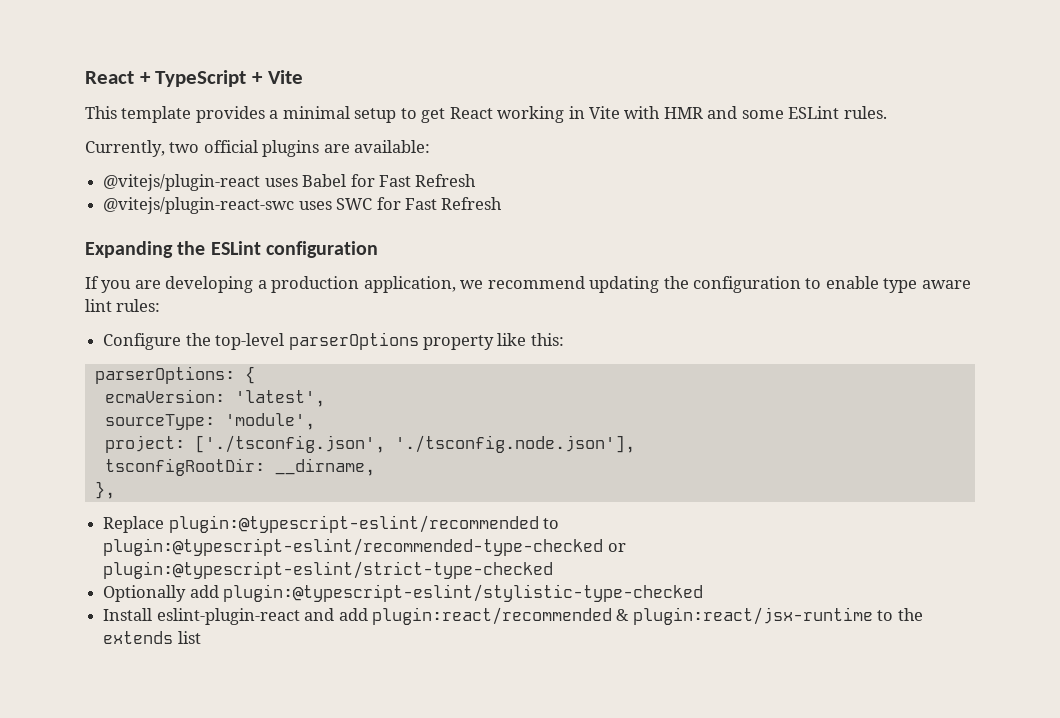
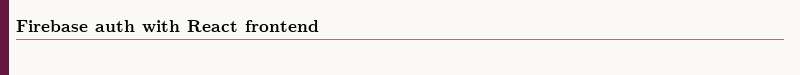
[85,70,303,87] [85,106,887,123] [85,140,431,157] [103,174,477,191] [103,197,503,214] [85,241,379,258] [85,276,971,293] [85,299,161,312] [103,332,564,350] [94,366,255,384] [104,389,325,407] [104,413,315,430] [104,435,635,453] [104,458,375,476] [94,481,115,499] [103,515,560,533] [103,538,626,556] [103,561,554,579] [103,584,704,602] [103,607,923,625] [103,631,201,644] React + TypeScript + Vite // This template provides a minimal setup to get React working in Vite with HMR and some ESLint rules. // Currently, two official plugins are available: // @vitejs/plugin-react uses Babel for Fast Refresh // @vitejs/plugin-react-swc uses SWC for Fast Refresh // Expanding the ESLint configuration // If you are developing a production application, we recommend updating the configuration to enable type aware lint rules: // Configure the top-level parserOptions property like this: // parserOptions: { // ecmaVersion: 'latest', // sourceType: 'module', // project: ['./tsconfig.json', './tsconfig.node.json'], // tsconfigRootDir: __dirname, // }, // Replace plugin:@typescript-eslint/recommended to plugin:@typescript-eslint/recommended-type-checked or plugin:@typescript-eslint/strict-type-checked // Optionally add plugin:@typescript-eslint/stylistic-type-checked // Install eslint-plugin-react and add plugin:react/recommended & plugin:react/jsx-runtime to the extends list -> [16,20,319,33] Firebase auth with React frontend

